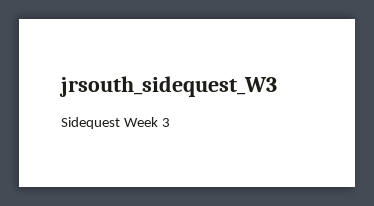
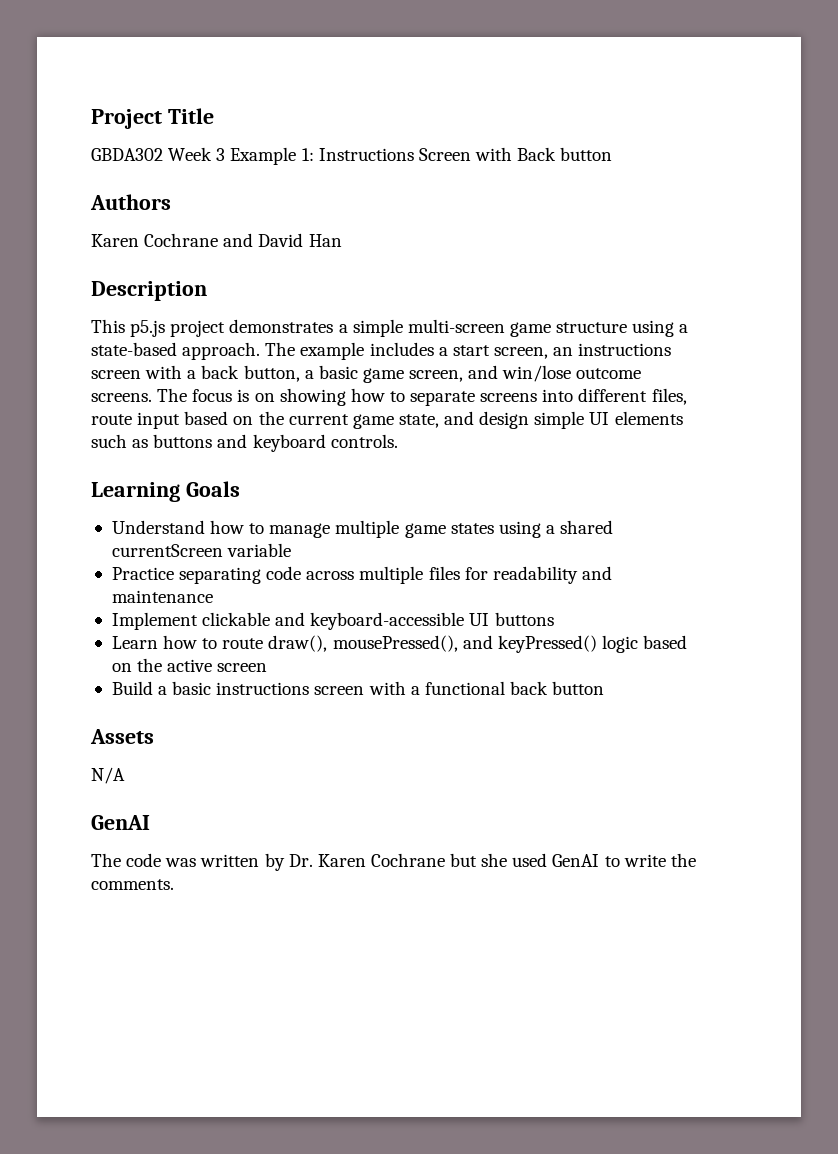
[59,76,277,97] [61,117,170,129] jrsouth_sidequest_W3 // Sidequest Week 3 -> [91,108,214,129] [91,147,613,165] [90,194,171,210] [91,233,342,247] [91,281,207,301] [91,319,689,337] [91,342,672,360] [91,365,642,383] [91,388,687,406] [91,411,683,429] [91,434,398,452] [91,481,240,502] [111,520,614,538] [111,543,292,557] [111,566,612,584] [111,590,213,603] [111,612,554,630] [111,635,688,653] [111,658,268,672] [111,681,605,695] [90,729,154,744] [91,767,125,784] [91,815,150,830] [91,853,696,871] [91,879,174,890] Project Title // GBDA302 Week 3 Example 1: Instructions Screen with Back button // Authors // Karen Cochrane and David Han // Description // This p5.js project demonstrates a simple multi-screen game structure using a state-based approach. The example includes a start screen, an instructions screen with a back button, a basic game screen, and win/lose outcome screens. The focus is on showing how to separate screens into different files, route input based on the current game state, and design simple UI elements such as buttons and keyboard controls. // Learning Goals // Understand how to manage multiple game states using a shared currentScreen variable // Practice separating code across multiple files for readability and maintenance // Implement clickable and keyboard-accessible UI buttons // Learn how to route draw(), mousePressed(), and keyPressed() logic based on the active screen // Build a basic instructions screen with a functional back button // Assets // N/A // GenAI // The code was written by Dr. Karen Cochrane but she used GenAI to write the comments.

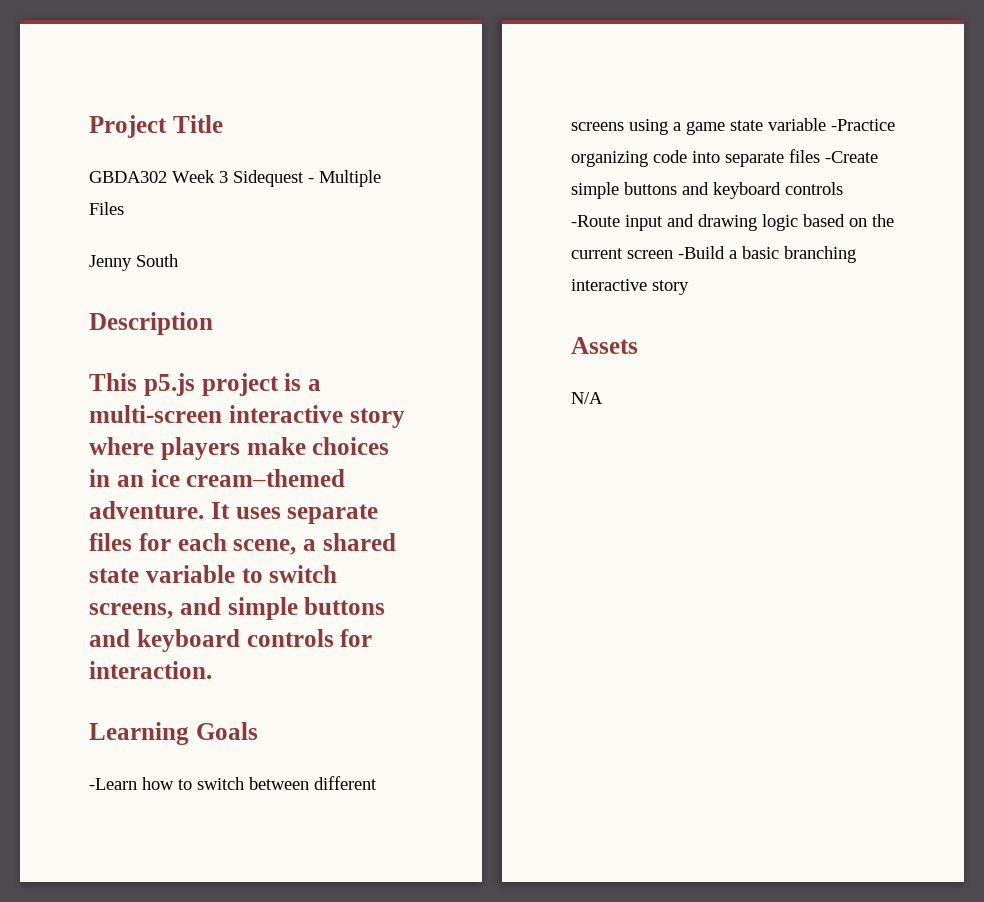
[230,147,613,165] [90,194,171,210] [91,233,342,247] [91,281,207,301] [91,319,689,337] [91,342,672,360] [91,365,642,383] [91,388,687,406] [91,411,683,429] [91,434,398,452] [91,481,240,502] [111,520,614,538] [111,543,292,557] [111,566,612,584] [111,590,213,603] [111,612,554,630] [111,635,688,653] [111,658,268,672] [111,681,605,695] [90,729,154,744] [91,767,125,784] [91,815,150,830] [91,853,696,871] [91,879,174,890] Example 1: Instructions Screen with Back button // Authors // Karen Cochrane and David Han // Description // This p5.js project demonstrates a simple multi-screen game structure using a state-based approach. The example includes a start screen, an instructions screen with a back button, a basic game screen, and win/lose outcome screens. The focus is on showing how to separate screens into different files, route input based on the current game state, and design simple UI elements such as buttons and keyboard controls. // Learning Goals // Understand how to manage multiple game states using a shared currentScreen variable // Practice separating code across multiple files for readability and maintenance // Implement clickable and keyboard-accessible UI buttons // Learn how to route draw(), mousePressed(), and keyPressed() logic based on the active screen // Build a basic instructions screen with a functional back button // Assets // N/A // GenAI // The code was written by Dr. Karen Cochrane but she used GenAI to write the comments. -> [233,170,381,187] [89,202,124,215] [89,254,178,271] [89,312,213,335] [89,373,321,396] [89,405,405,428] [89,437,390,460] [89,469,346,487] [89,501,379,524] [89,533,396,555] [89,565,338,583] [89,597,386,620] [89,629,373,652] [89,661,212,679] [89,722,258,745] [89,776,377,790] [571,118,895,135] [571,149,878,167] [571,182,843,199] [571,214,894,231] [571,246,856,263] [571,279,689,295] [571,337,638,354] [571,392,603,404] Sidequest - Multiple Files // Jenny South // Description // This p5.js project is a multi-screen interactive story where players make choices in an ice cream–themed adventure. It uses separate files for each scene, a shared state variable to switch screens, and simple buttons and keyboard controls for interaction. // Learning Goals // -Learn how to switch between different screens using a game state variable -Practice organizing code into separate files -Create simple buttons and keyboard controls -Route input and drawing logic based on the current screen -Build a basic branching interactive story // Assets // N/A

